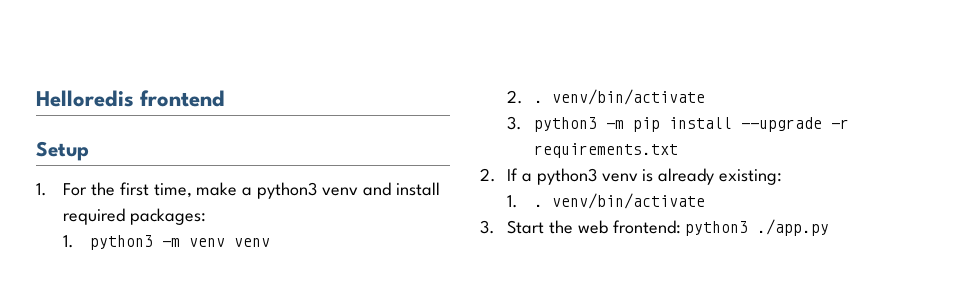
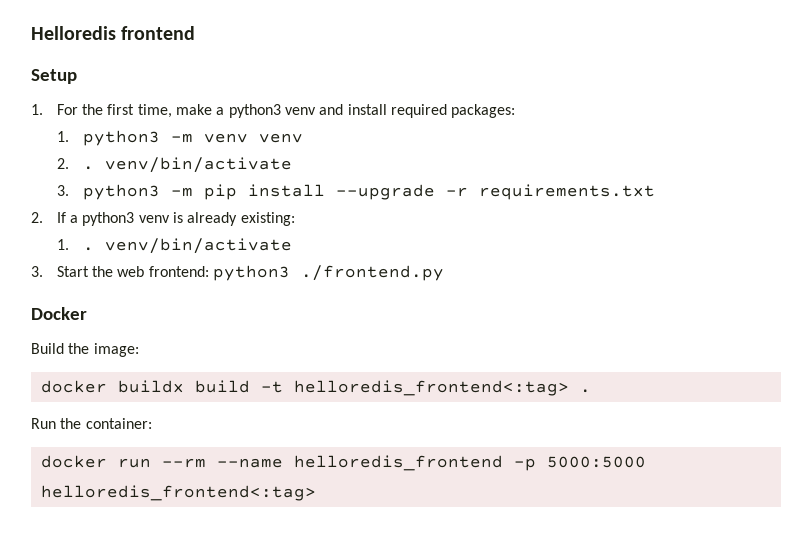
[757,219,830,236] ./app.py -> [301,265,445,281] [31,307,87,320] [31,343,139,357] [40,380,591,396] [31,418,152,429] [40,455,646,471] [40,485,316,501] ./frontend.py // Docker // Build the image: // docker buildx build -t helloredis_frontend<:tag> . // Run the container: // docker run --rm --name helloredis_frontend -p 5000:5000 helloredis_frontend<:tag>

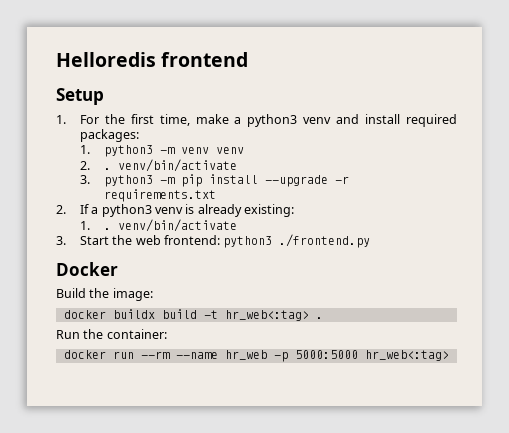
[293,380,569,396] helloredis_frontend<:tag> -> [224,310,309,321] hr_web<:tag>
[293,455,503,471] helloredis_frontend -> [224,350,267,360] hr_web
[40,485,316,501] helloredis_frontend<:tag> -> [364,350,449,361] hr_web<:tag>

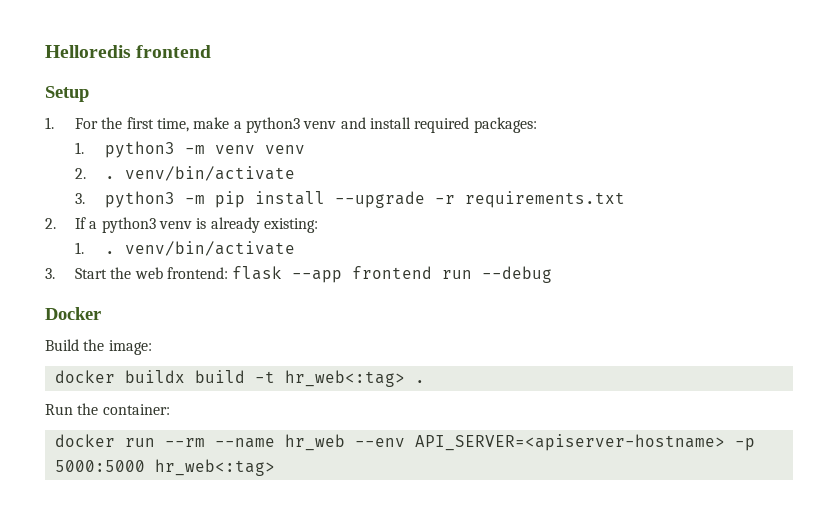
[223,234,371,248] python3 ./frontend.py -> [232,266,553,283] flask --app frontend run --debug
(267, 355) none -> [354,434,725,451] --env API_SERVER=<apiserver-hostname>

